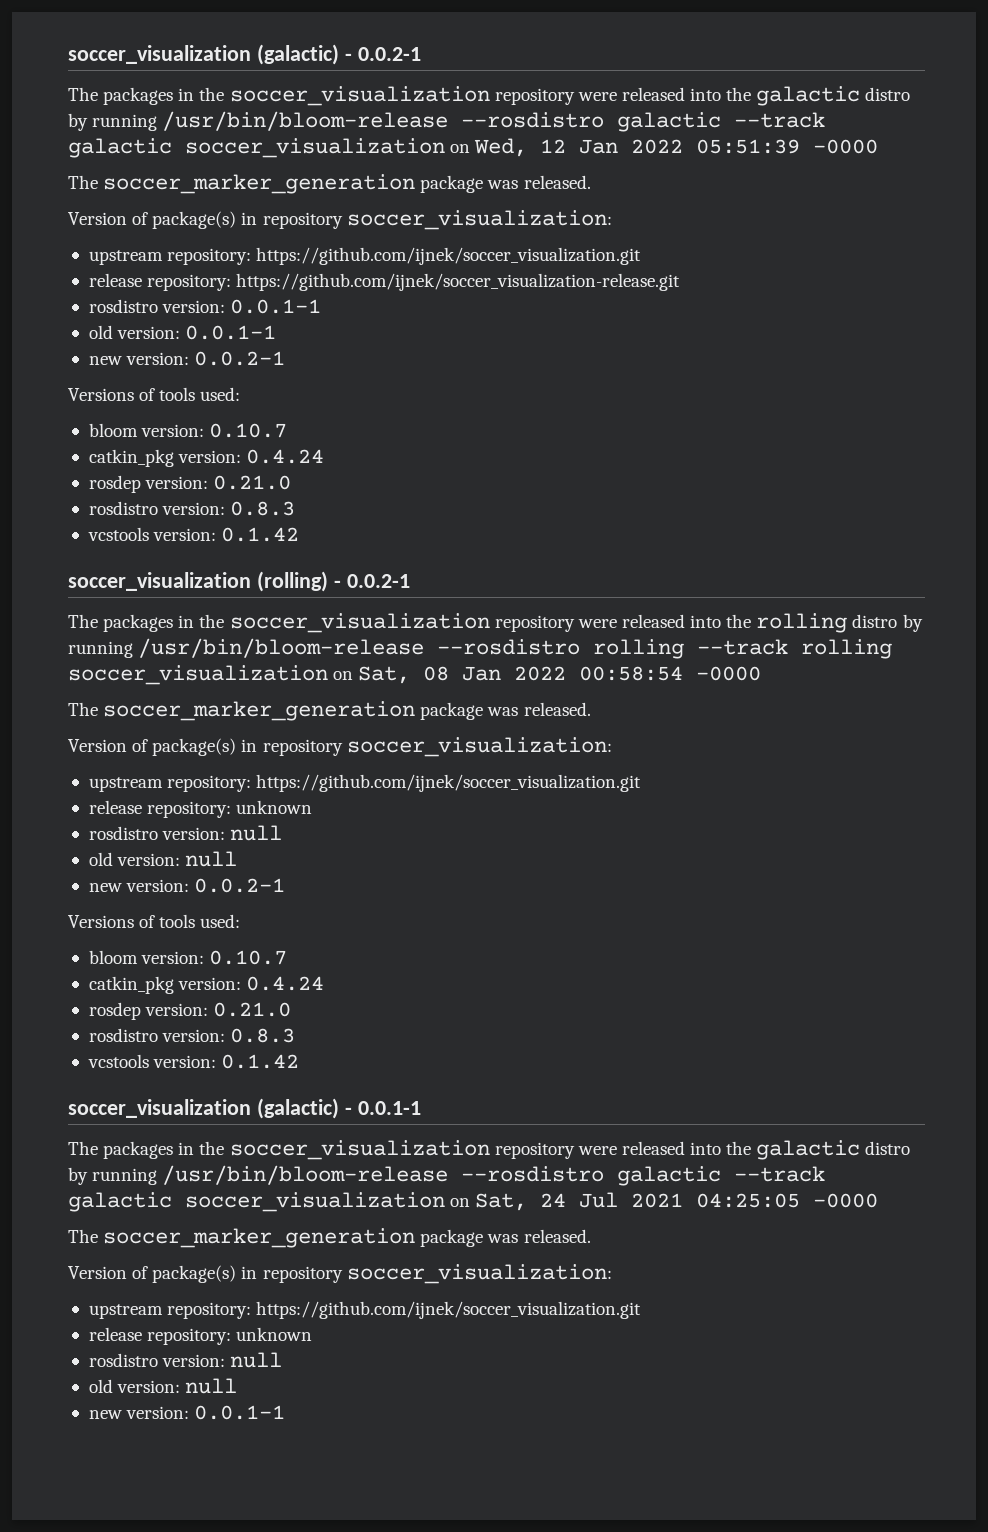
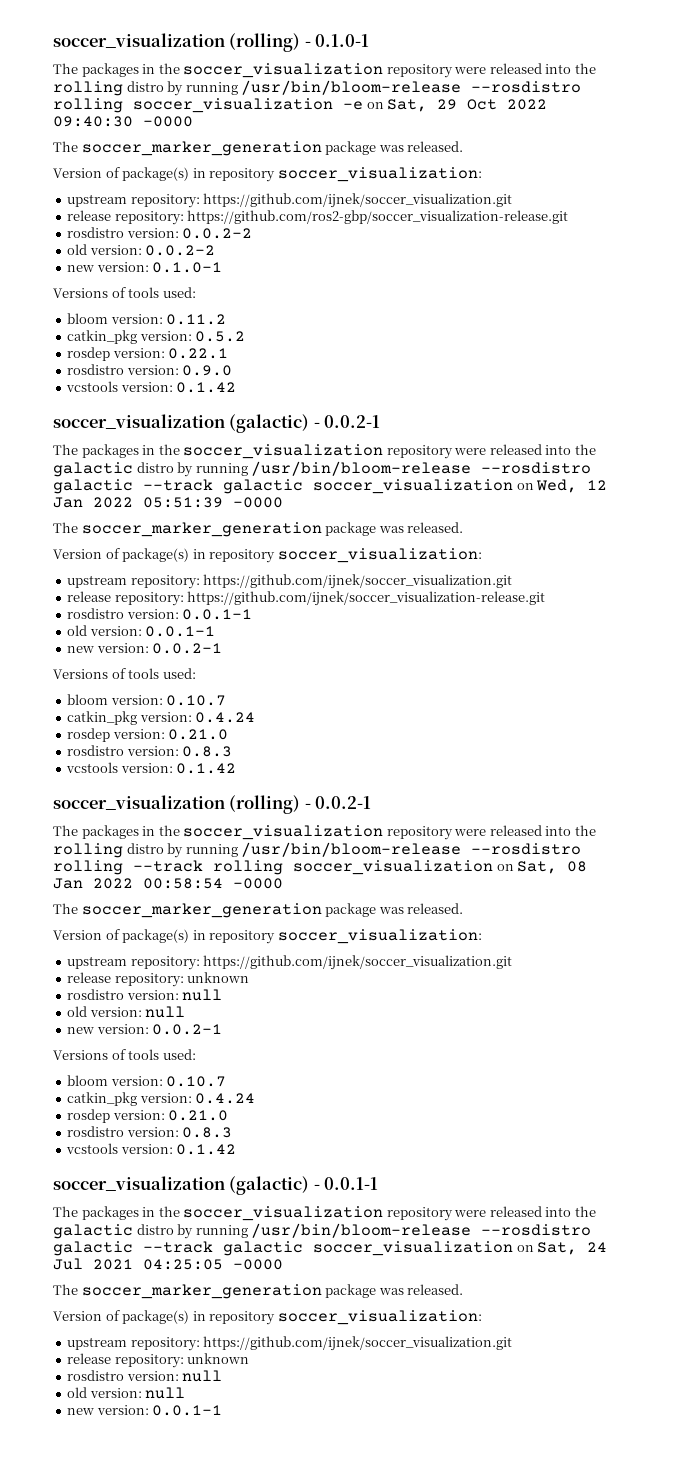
[68,45,251,64] soccer_visualization -> [53,33,370,52] [53,63,596,78] [53,80,582,96] [53,98,548,113] [53,116,193,127] [53,141,464,156] [53,167,482,182] [67,193,513,208] [67,210,569,225] [67,227,253,239] [67,244,216,256] [67,262,223,273] [53,287,196,298] [67,313,227,325] [67,330,246,344] [67,347,229,361] [67,364,233,376] [66,381,237,393] [53,414,225,429] soccer_visualization (rolling) - 0.1.0-1 // The packages in the soccer_visualization repository were released into the rolling distro by running /usr/bin/bloom-release --rosdistro rolling soccer_visualization -e on Sat, 29 Oct 2022 09:40:30 -0000 // The soccer_marker_generation package was released. // Version of package(s) in repository soccer_visualization: // upstream repository: https://github.com/ijnek/soccer_visualization.git // release repository: https://github.com/ros2-gbp/soccer_visualization-release.git // rosdistro version: 0.0.2-2 // old version: 0.0.2-2 // new version: 0.1.0-1 // Versions of tools used: // bloom version: 0.11.2 // catkin_pkg version: 0.5.2 // rosdep version: 0.22.1 // rosdistro version: 0.9.0 // vcstools version: 0.1.42 // soccer_visualization

